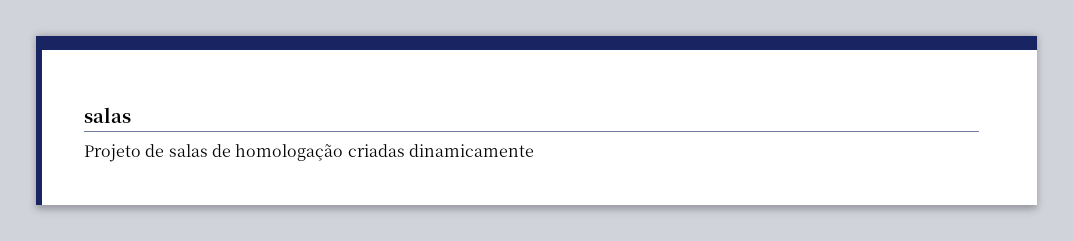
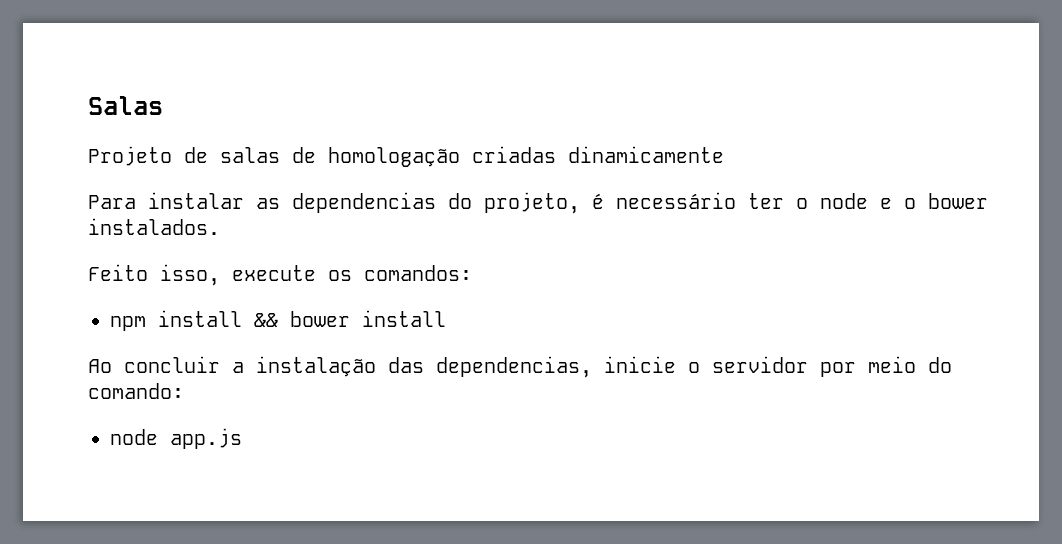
[84,107,131,123] salas -> [88,96,163,115] Salas
(534, 150) none -> [88,192,988,214] [88,218,220,235] [88,264,472,286] [110,310,446,331] [88,356,952,378] [88,383,184,399] [110,428,242,449] // Para instalar as dependencias do projeto, é necessário ter o node e o bower instalados. // Feito isso, execute os comandos: // npm install && bower install // Ao concluir a instalação das dependencias, inicie o servidor por meio do comando: // node app.js

